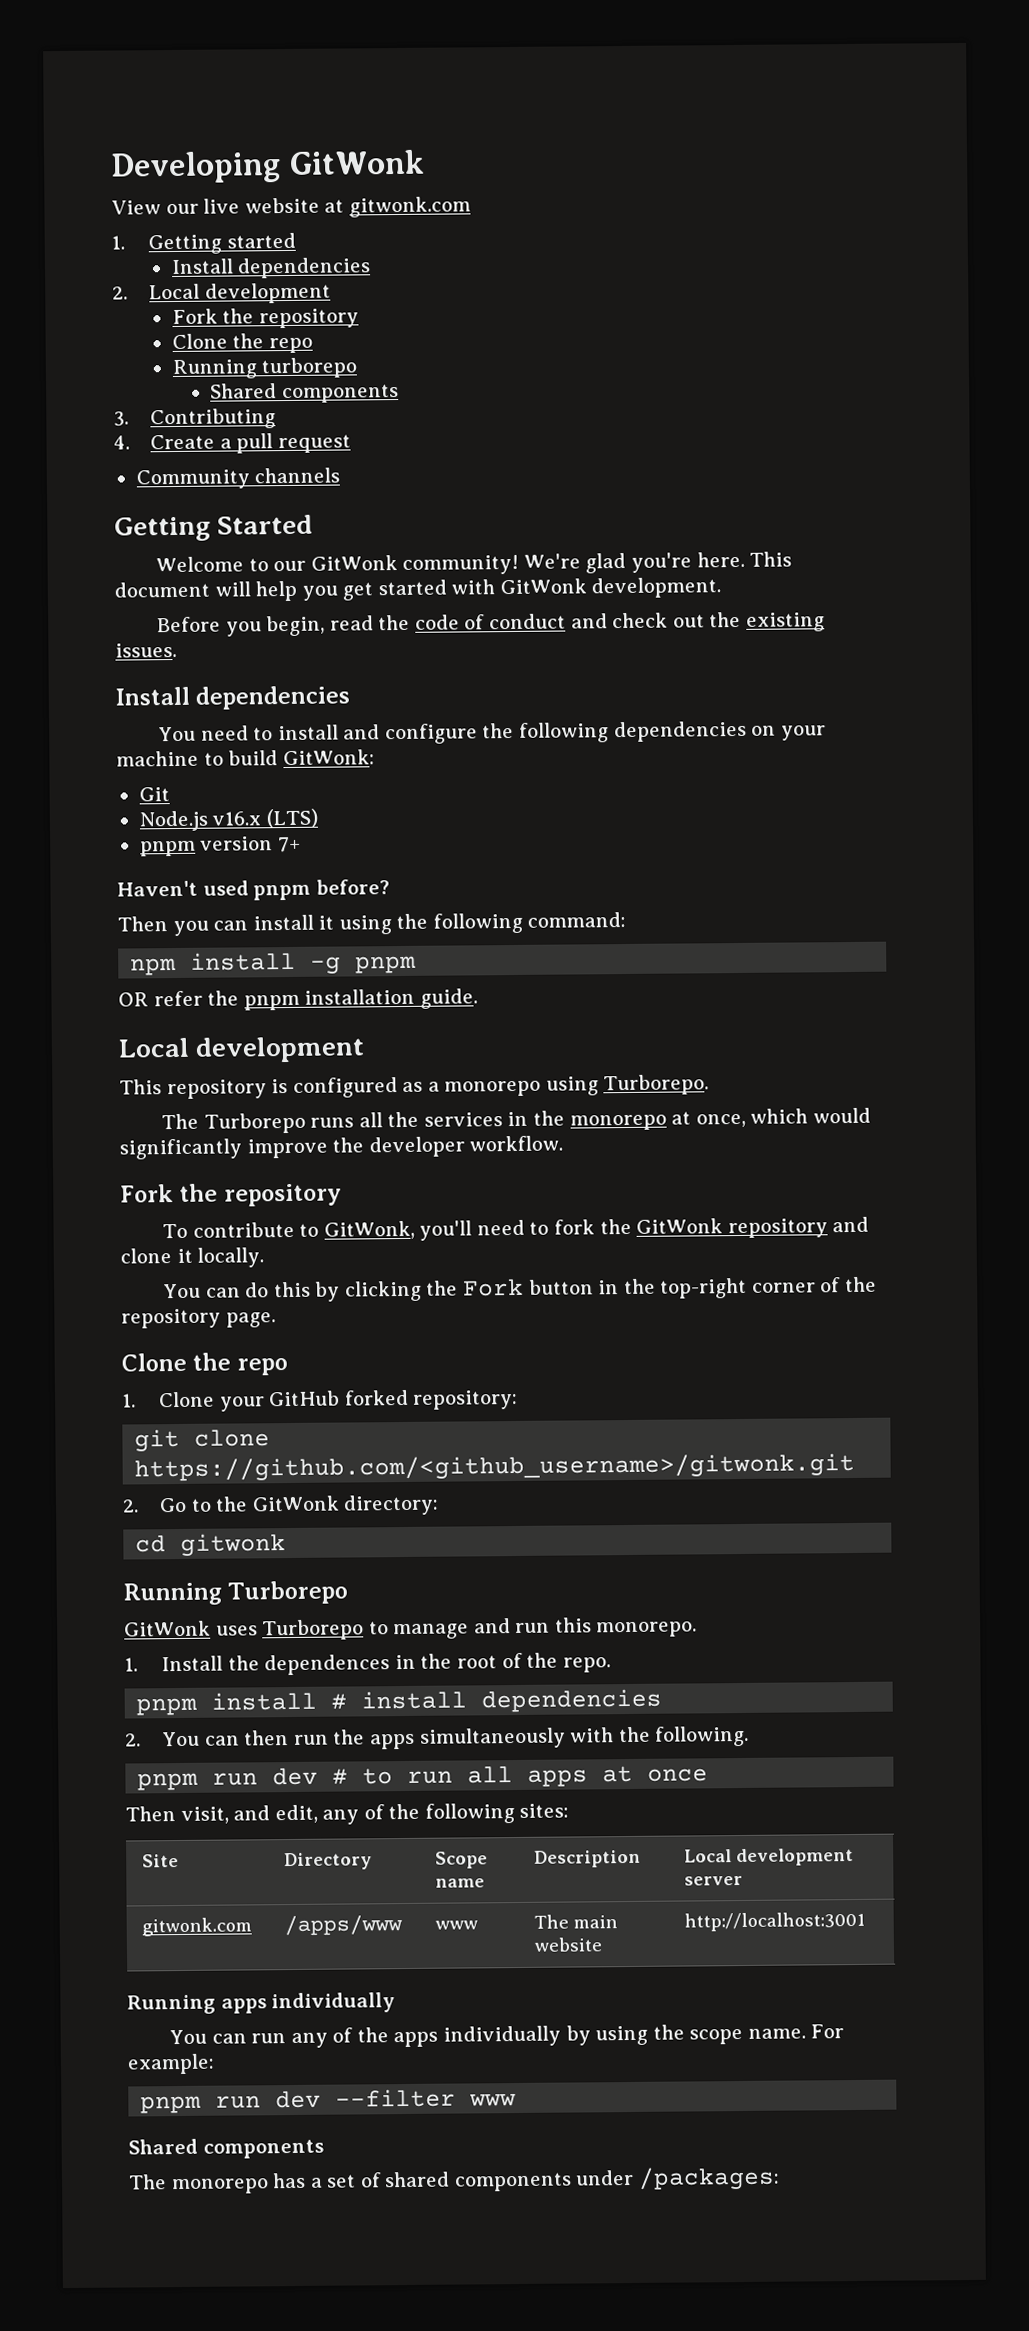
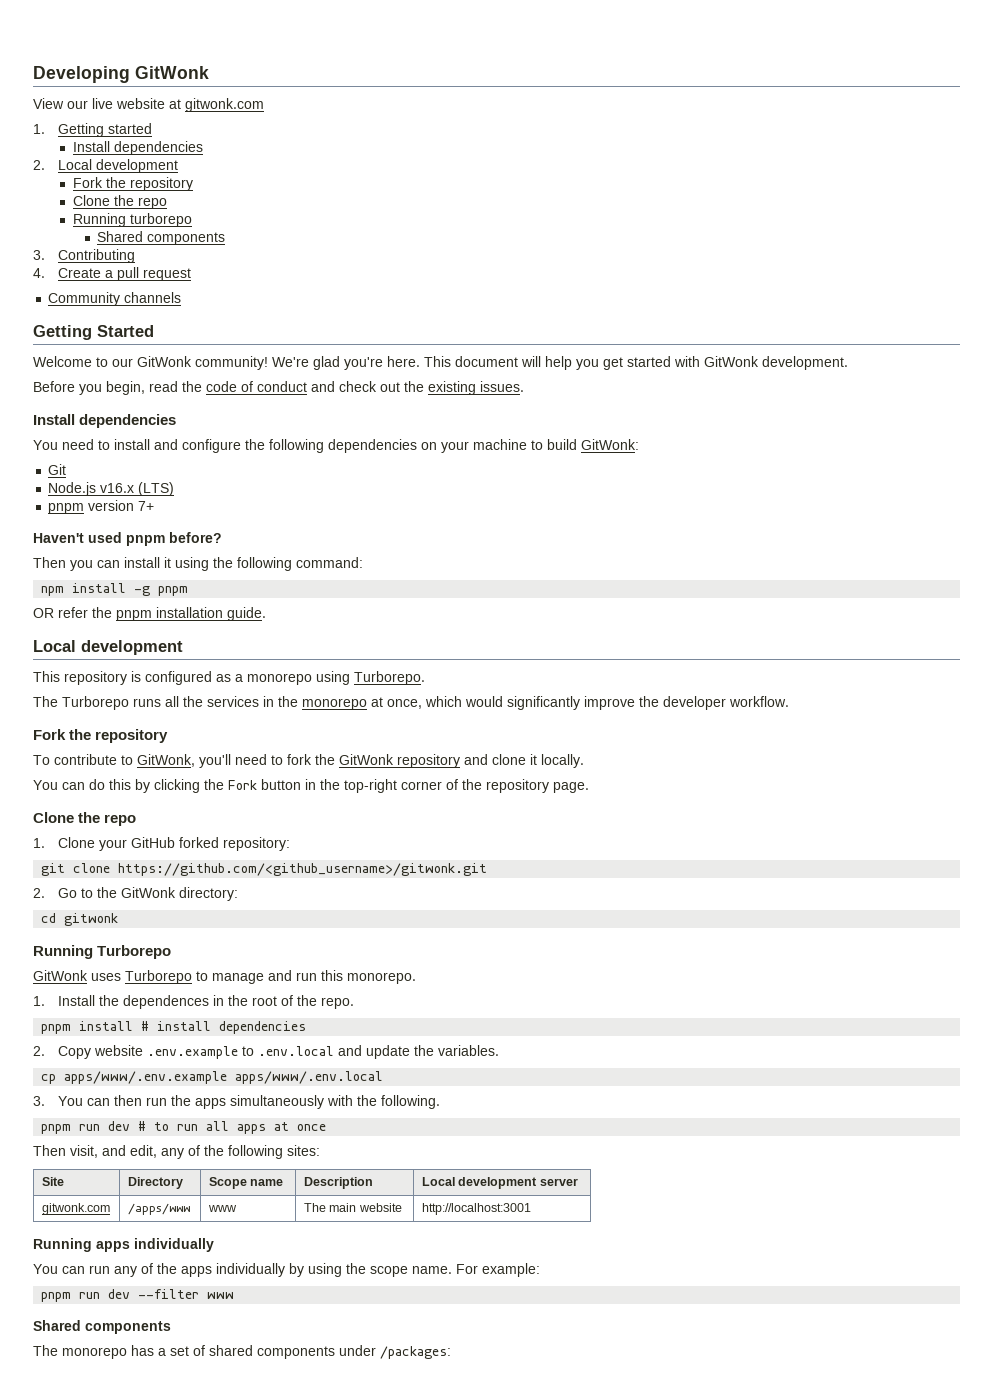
(141, 1740) none -> [57,1045,499,1059] [41,1071,384,1084] [33,1096,45,1106] Copy website .env.example to .env.local and update the variables. // cp apps/www/.env.example apps/www/.env.local // 3.

